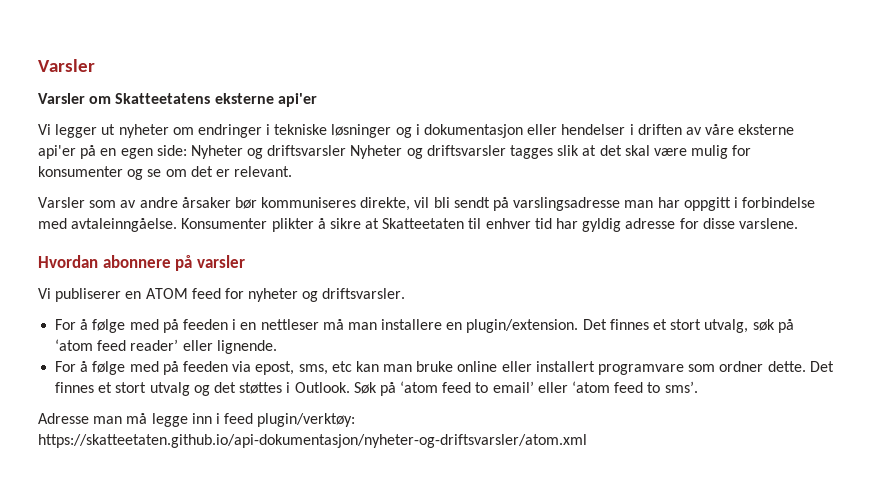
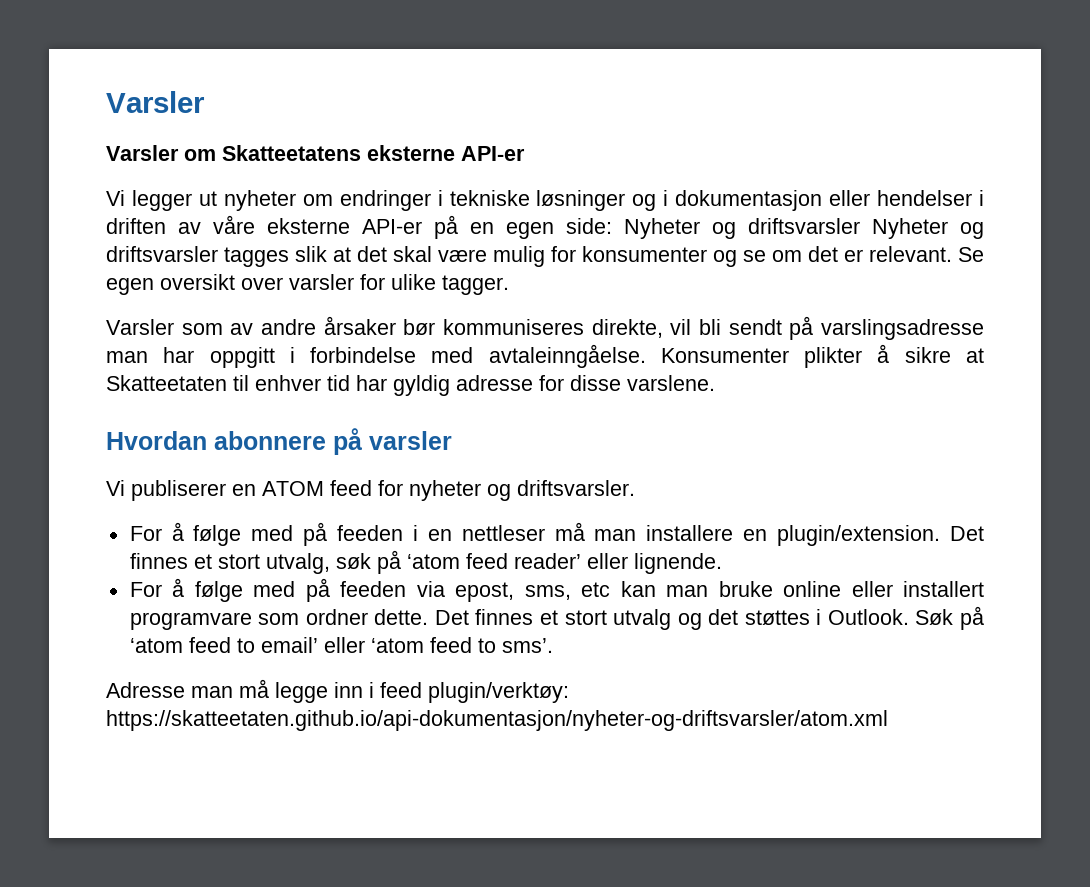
[277,93,317,107] api'er -> [461,146,525,161] API-er
[38,145,76,159] api'er -> [362,219,422,234] API-er
(293, 171) none -> [958,247,984,262] [106,274,509,295] Se egen oversikt over varsler for ulike tagger.

